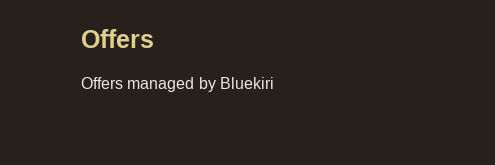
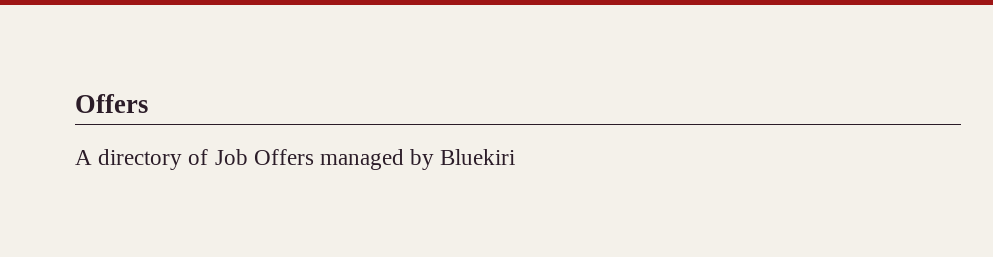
(154, 38) none -> [75,149,248,170] A directory of Job

